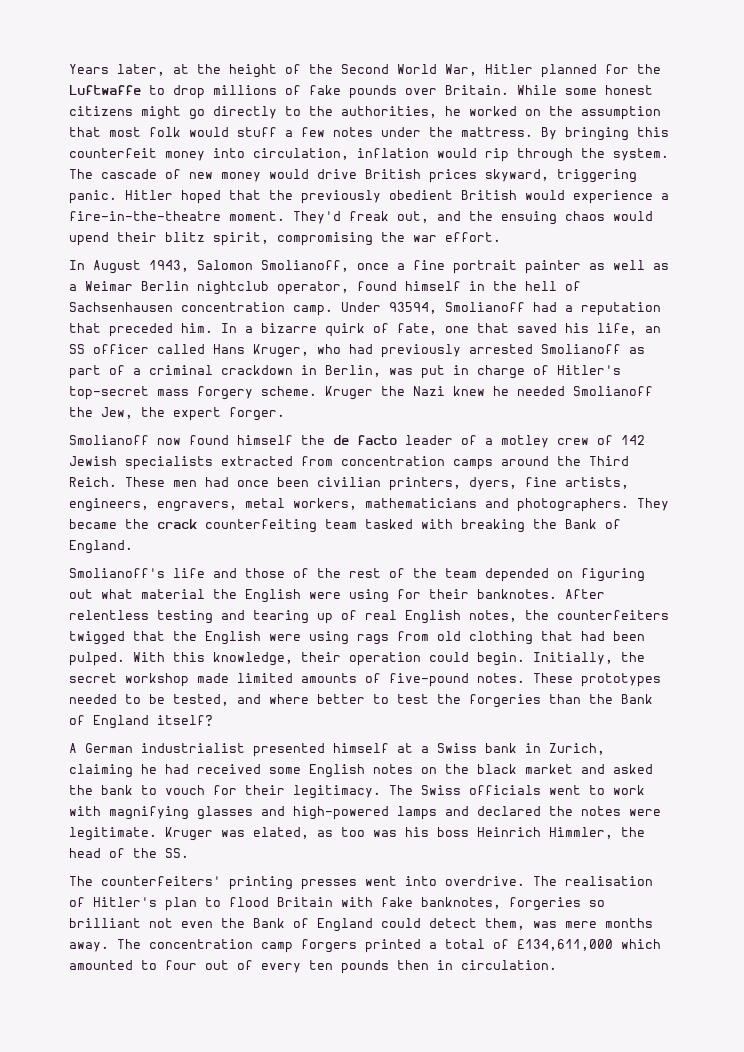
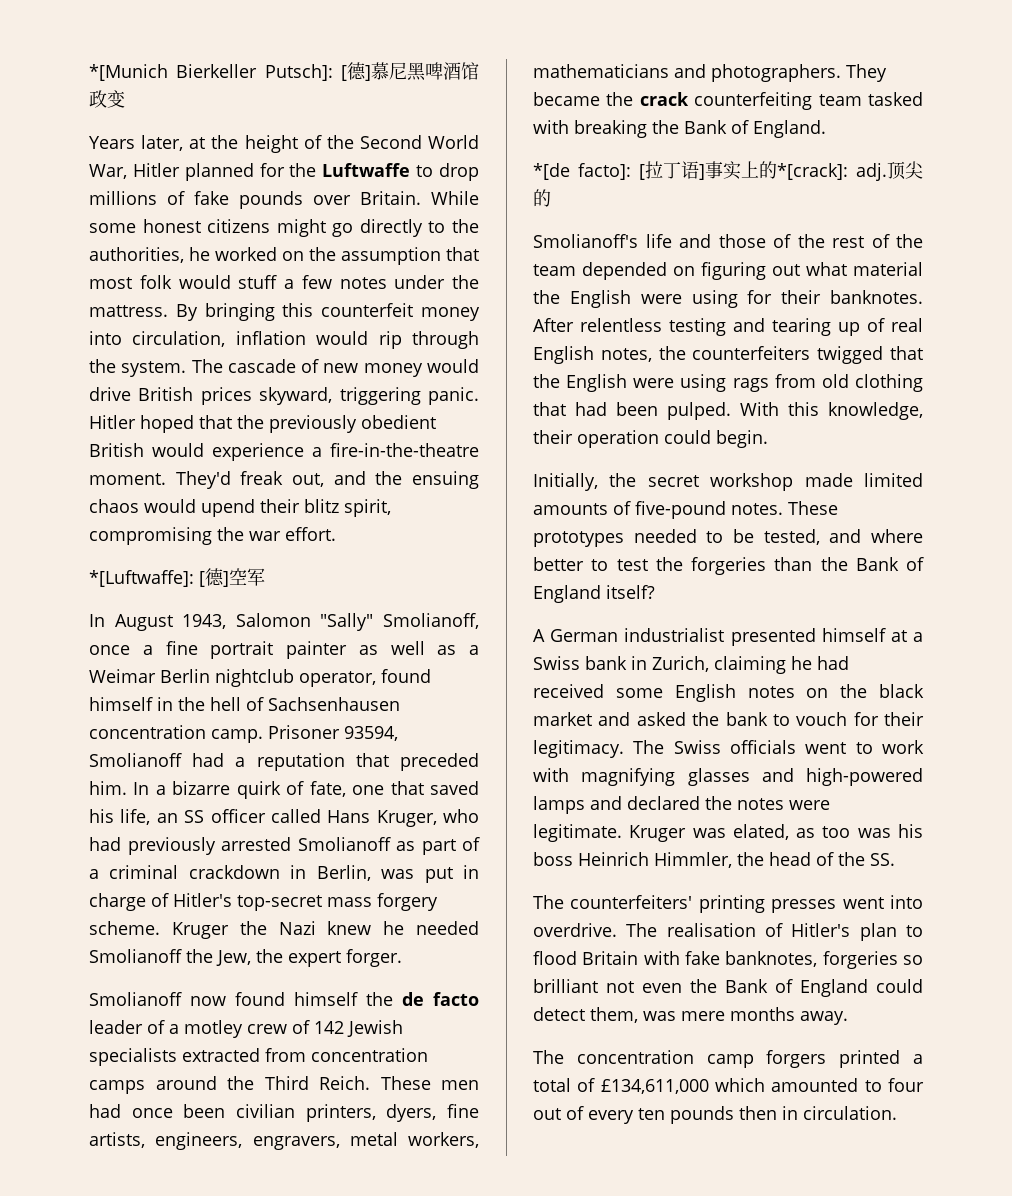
(69, 69) none -> [89,62,479,81] [89,90,125,108] *[Munich Bierkeller Putsch]: [德]慕尼黑啤酒馆政变 //
(501, 237) none -> [89,568,265,587] // *[Luftwaffe]: [德]空军
(253, 265) none -> [320,613,374,631] "Sally"
[341,302,381,312] Under -> [268,725,340,739] Prisoner
(133, 547) none -> [533,161,923,181] [533,189,551,207] // *[de facto]: [拉丁语]事实上的*[crack]: adj.顶尖的
(525, 659) none -> (768, 439) //
(109, 947) none -> (848, 1018) //

